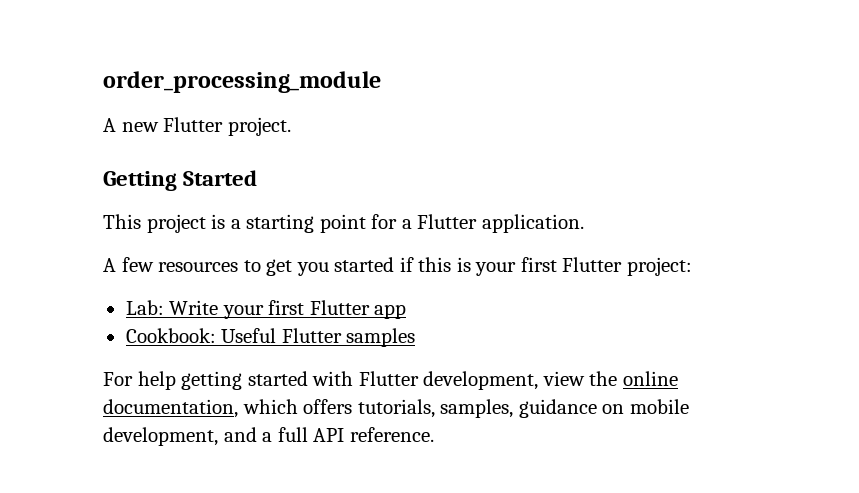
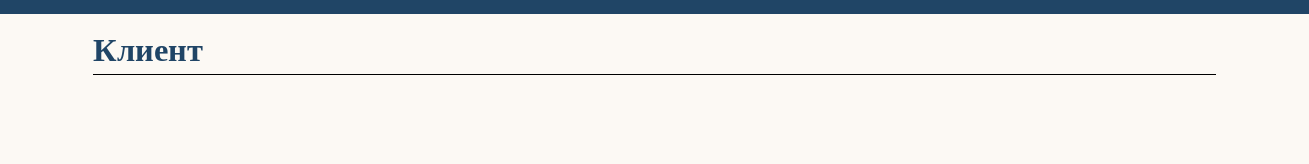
[103,71,381,93] [103,117,291,136] [103,170,258,191] [103,214,584,233] [103,257,692,276] [125,300,407,319] [125,328,416,347] [103,371,678,390] [103,399,689,418] [103,427,434,446] order_processing_module // A new Flutter project. // Getting Started // This project is a starting point for a Flutter application. // A few resources to get you started if this is your first Flutter project: // Lab: Write your first Flutter app // Cookbook: Useful Flutter samples // For help getting started with Flutter development, view the online documentation, which offers tutorials, samples, guidance on mobile development, and a full API reference. -> [93,40,203,61] Клиент

